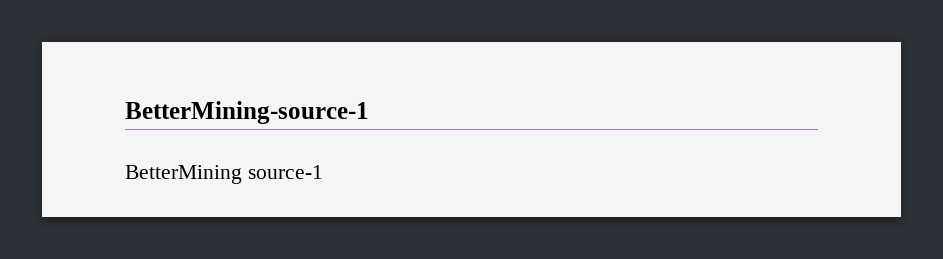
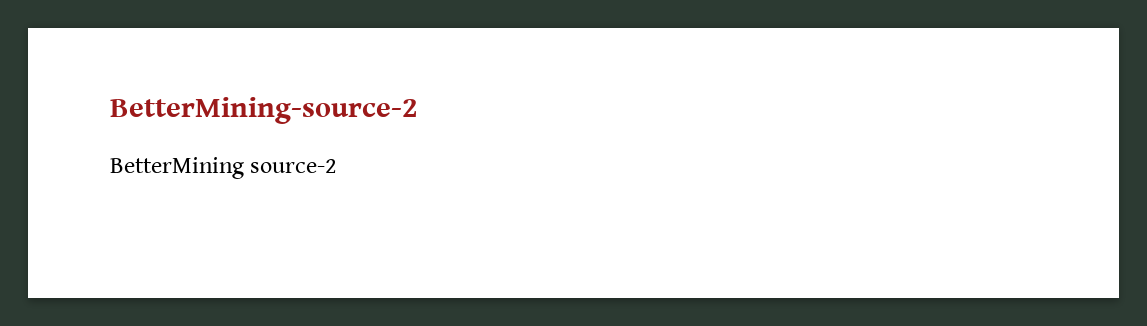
[125,101,369,124] BetterMining-source-1 -> [110,97,418,124] BetterMining-source-2
[247,165,323,179] source-1 -> [250,159,338,173] source-2

